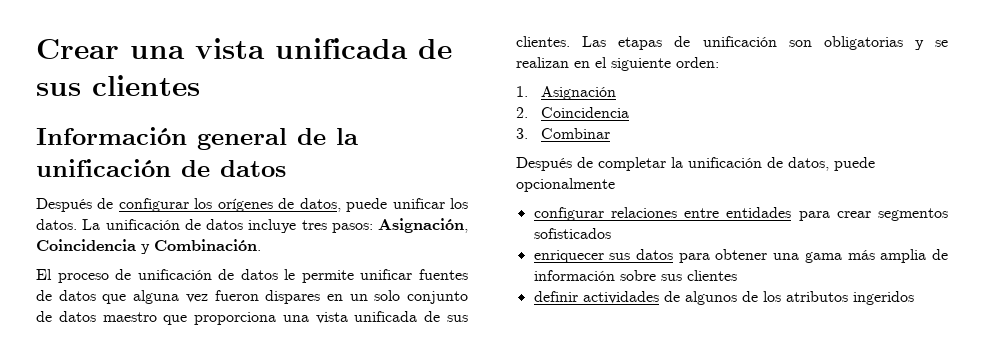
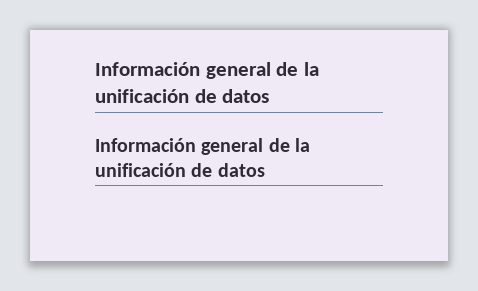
[36,38,452,59] [36,75,200,96] [36,127,358,150] [36,159,286,177] [36,198,469,212] [36,218,468,233] [36,239,261,254] [36,269,468,283] [36,290,468,304] [36,311,468,325] [516,36,948,50] [516,57,719,71] [516,86,617,100] [516,107,630,118] [516,128,611,139] [516,157,875,171] [516,178,615,192] [533,207,948,221] [533,228,611,239] [533,249,948,263] [533,270,737,281] [533,291,914,305] Crear una vista unificada de sus clientes // Información general de la unificación de datos // Después de configurar los orígenes de datos, puede unificar los datos. La unificación de datos incluye tres pasos: Asignación, Coincidencia y Combinación. // El proceso de unificación de datos le permite unificar fuentes de datos que alguna vez fueron dispares en un solo conjunto de datos maestro que proporciona una vista unificada de sus clientes. Las etapas de unificación son obligatorias y se realizan en el siguiente orden: // 1. Asignación // 2. Coincidencia // 3. Combinar // Después de completar la unificación de datos, puede opcionalmente // configurar relaciones entre entidades para crear segmentos sofisticados // enriquecer sus datos para obtener una gama más amplia de información sobre sus clientes // definir actividades de algunos de los atributos ingeridos -> [95,62,319,79] [95,89,270,103] [95,138,310,155] [95,163,265,177] Información general de la unificación de datos // Información general de la unificación de datos

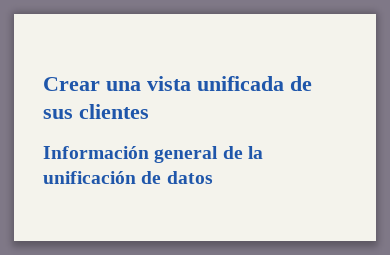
[95,62,319,79] [95,89,270,103] Información general de la unificación de datos -> [43,76,312,91] [43,104,149,119] Crear una vista unificada de sus clientes

